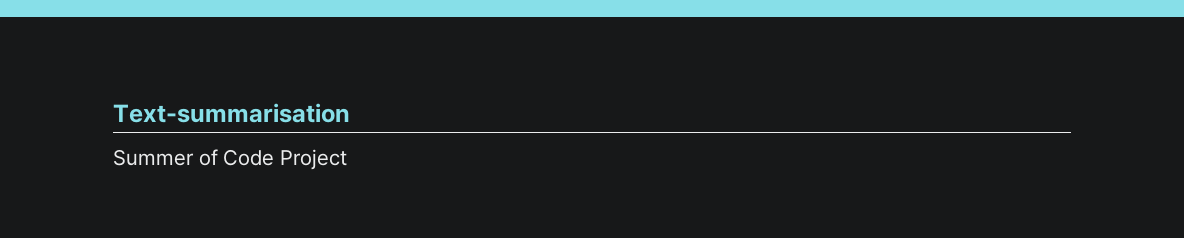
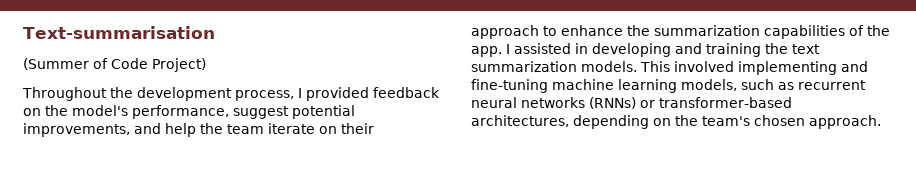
[113,149,194,166] Summer -> [23,58,89,70] (Summer
[280,149,348,170] Project -> [152,58,206,72] [22,87,440,101] [23,105,355,119] [23,123,374,137] [471,25,890,39] [471,43,820,57] [471,61,868,75] [471,79,866,93] [471,97,792,109] [471,115,881,129] Project) // Throughout the development process, I provided feedback on the model's performance, suggest potential improvements, and help the team iterate on their approach to enhance the summarization capabilities of the app. I assisted in developing and training the text summarization models. This involved implementing and fine-tuning machine learning models, such as recurrent neural networks (RNNs) or transformer-based architectures, depending on the team's chosen approach.

